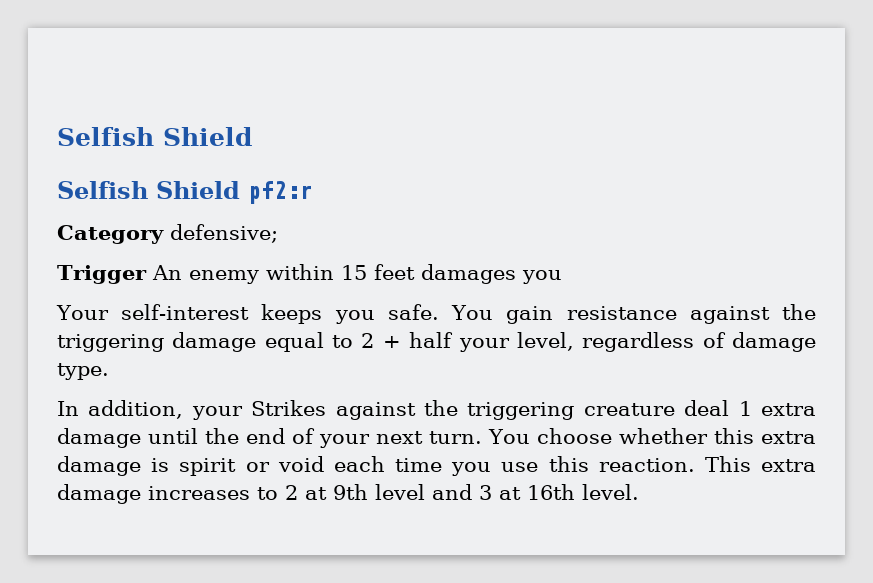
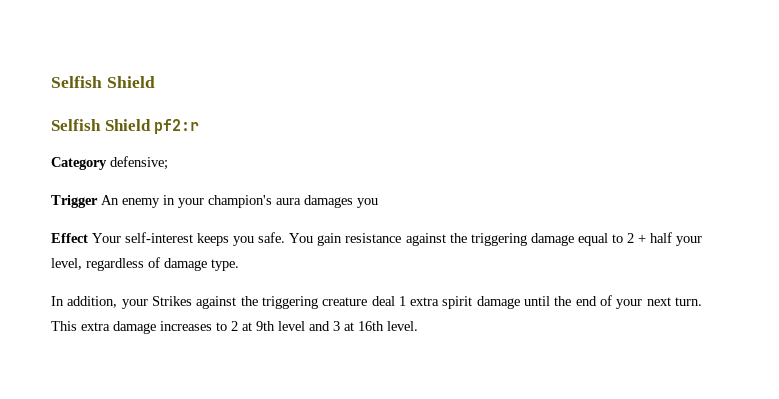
[265,264,415,280] within 15 feet -> [163,195,301,208] in your champion's aura
(562, 277) none -> [51,233,88,243] Effect
(816, 409) none -> [442,296,473,309] spirit
[488,428,817,444] [57,456,695,476] You choose whether this extra damage is spirit or void each time you use this reaction. -> (702, 301) none

